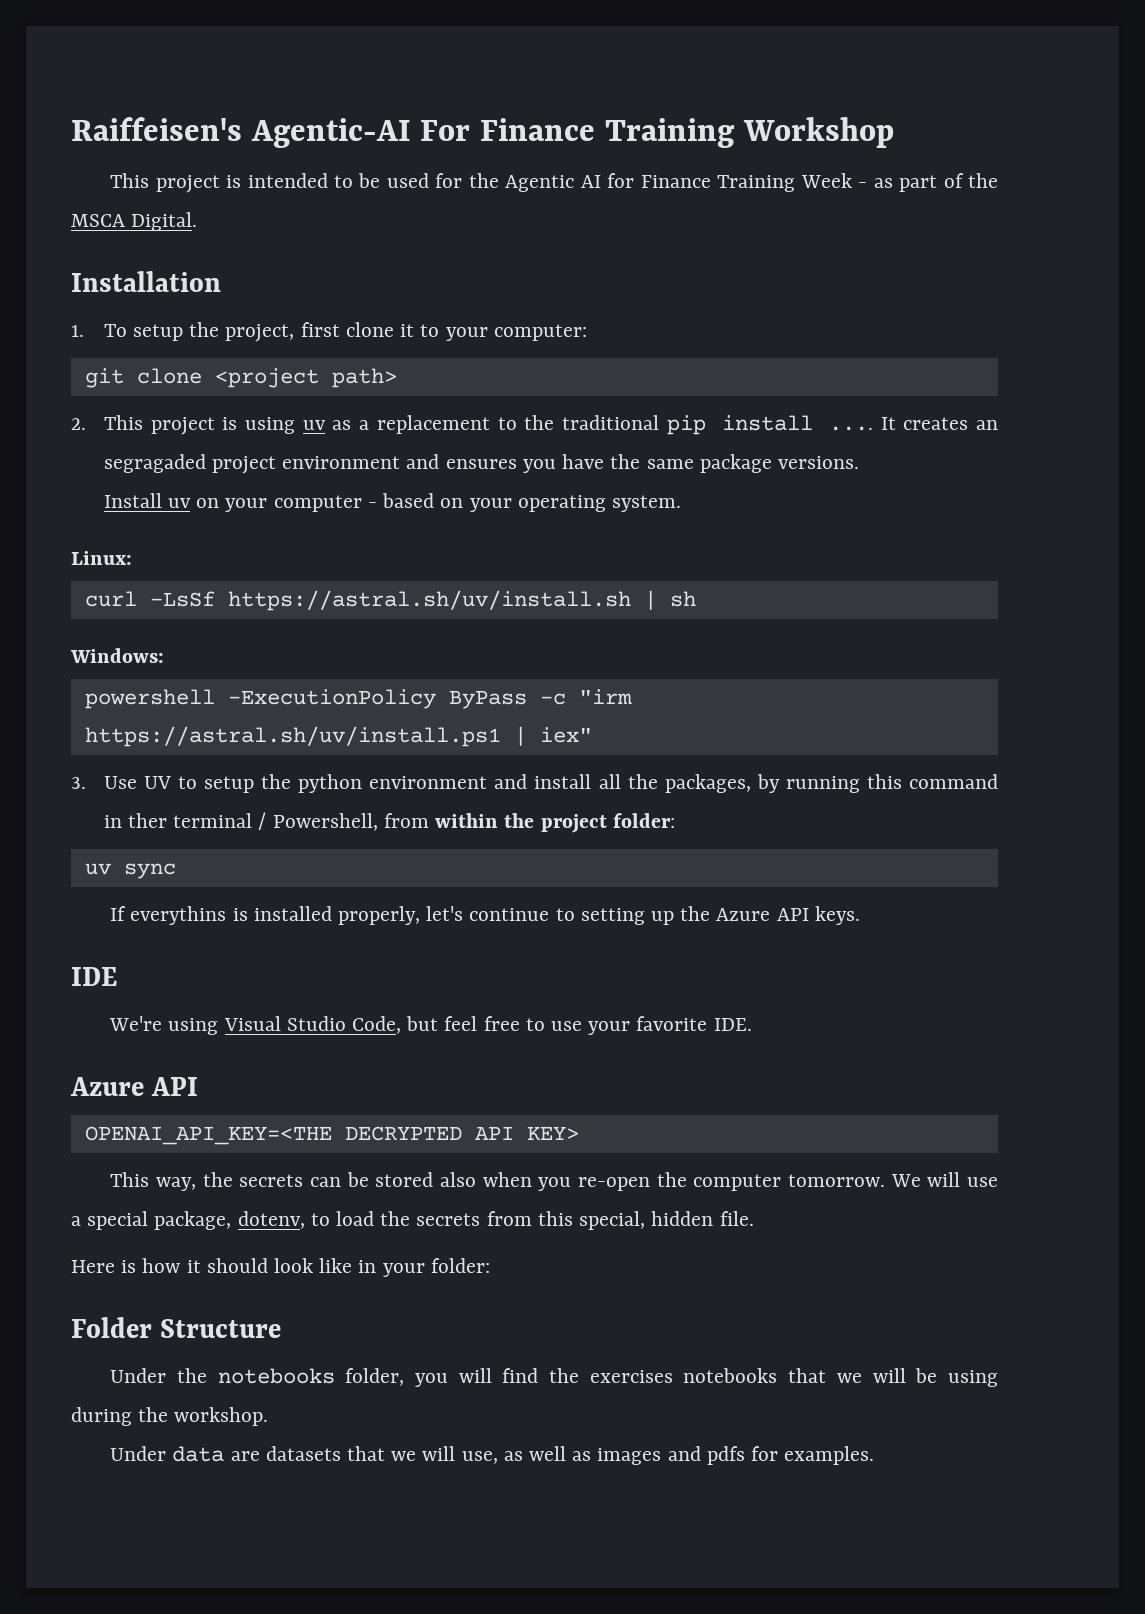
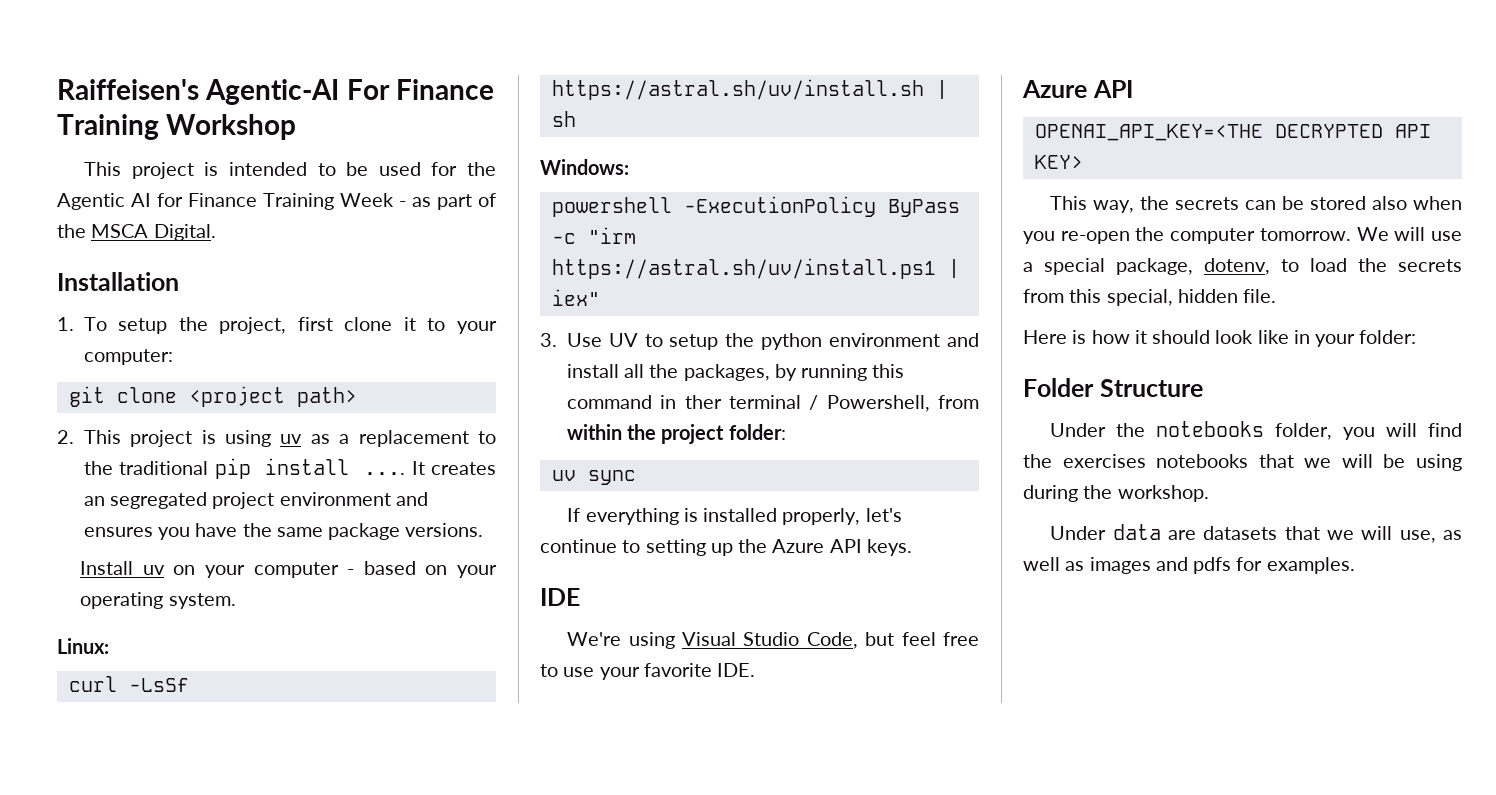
[103,454,206,473] segragaded -> [110,492,208,509] segregated
[130,906,227,925] everythins -> [585,508,679,525] everything

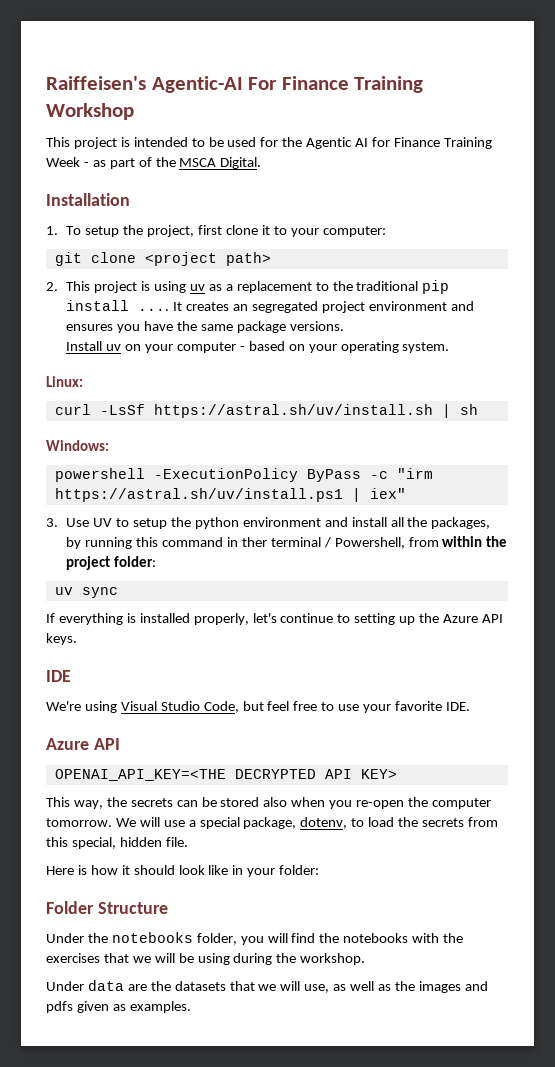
[1062,454,1249,468] exercises notebooks -> [343,933,464,943] [46,953,100,963] notebooks with the exercises
(1196, 535) none -> [150,981,171,991] the
(1085, 566) none -> [394,981,415,991] the
[1236,557,1263,571] for -> [76,1001,126,1013] given as

